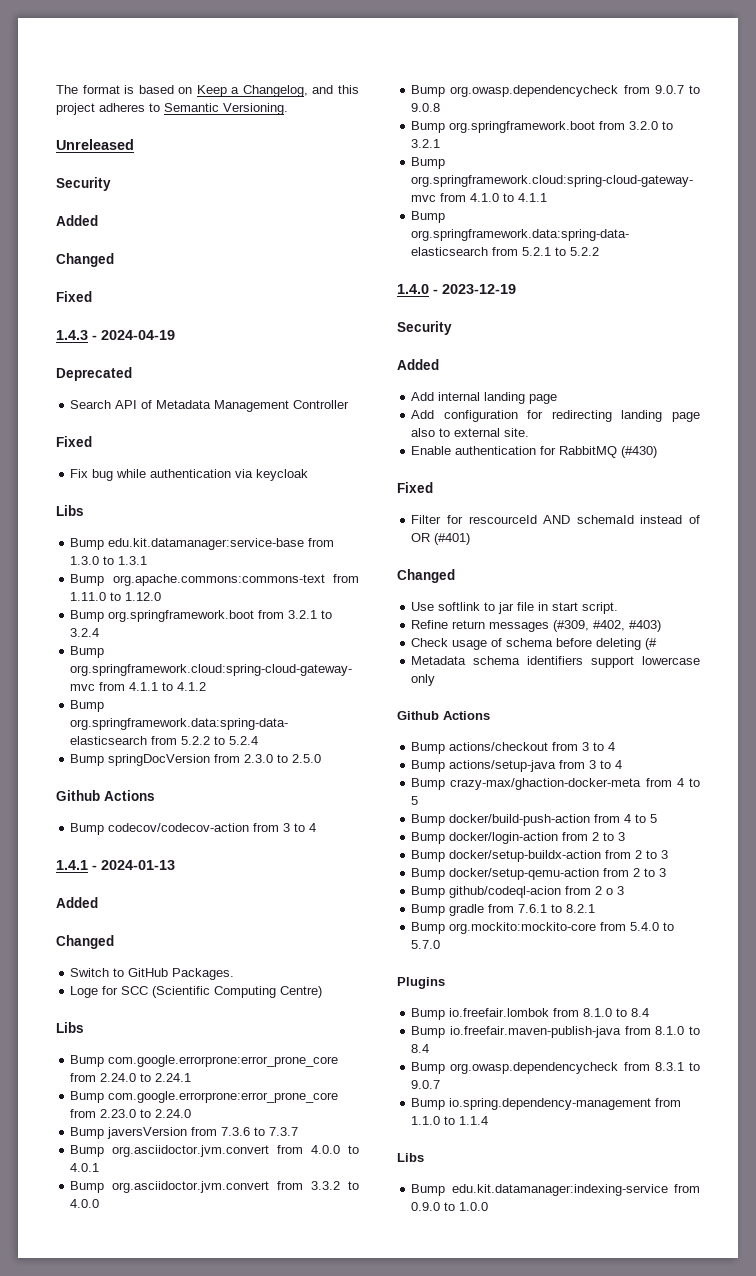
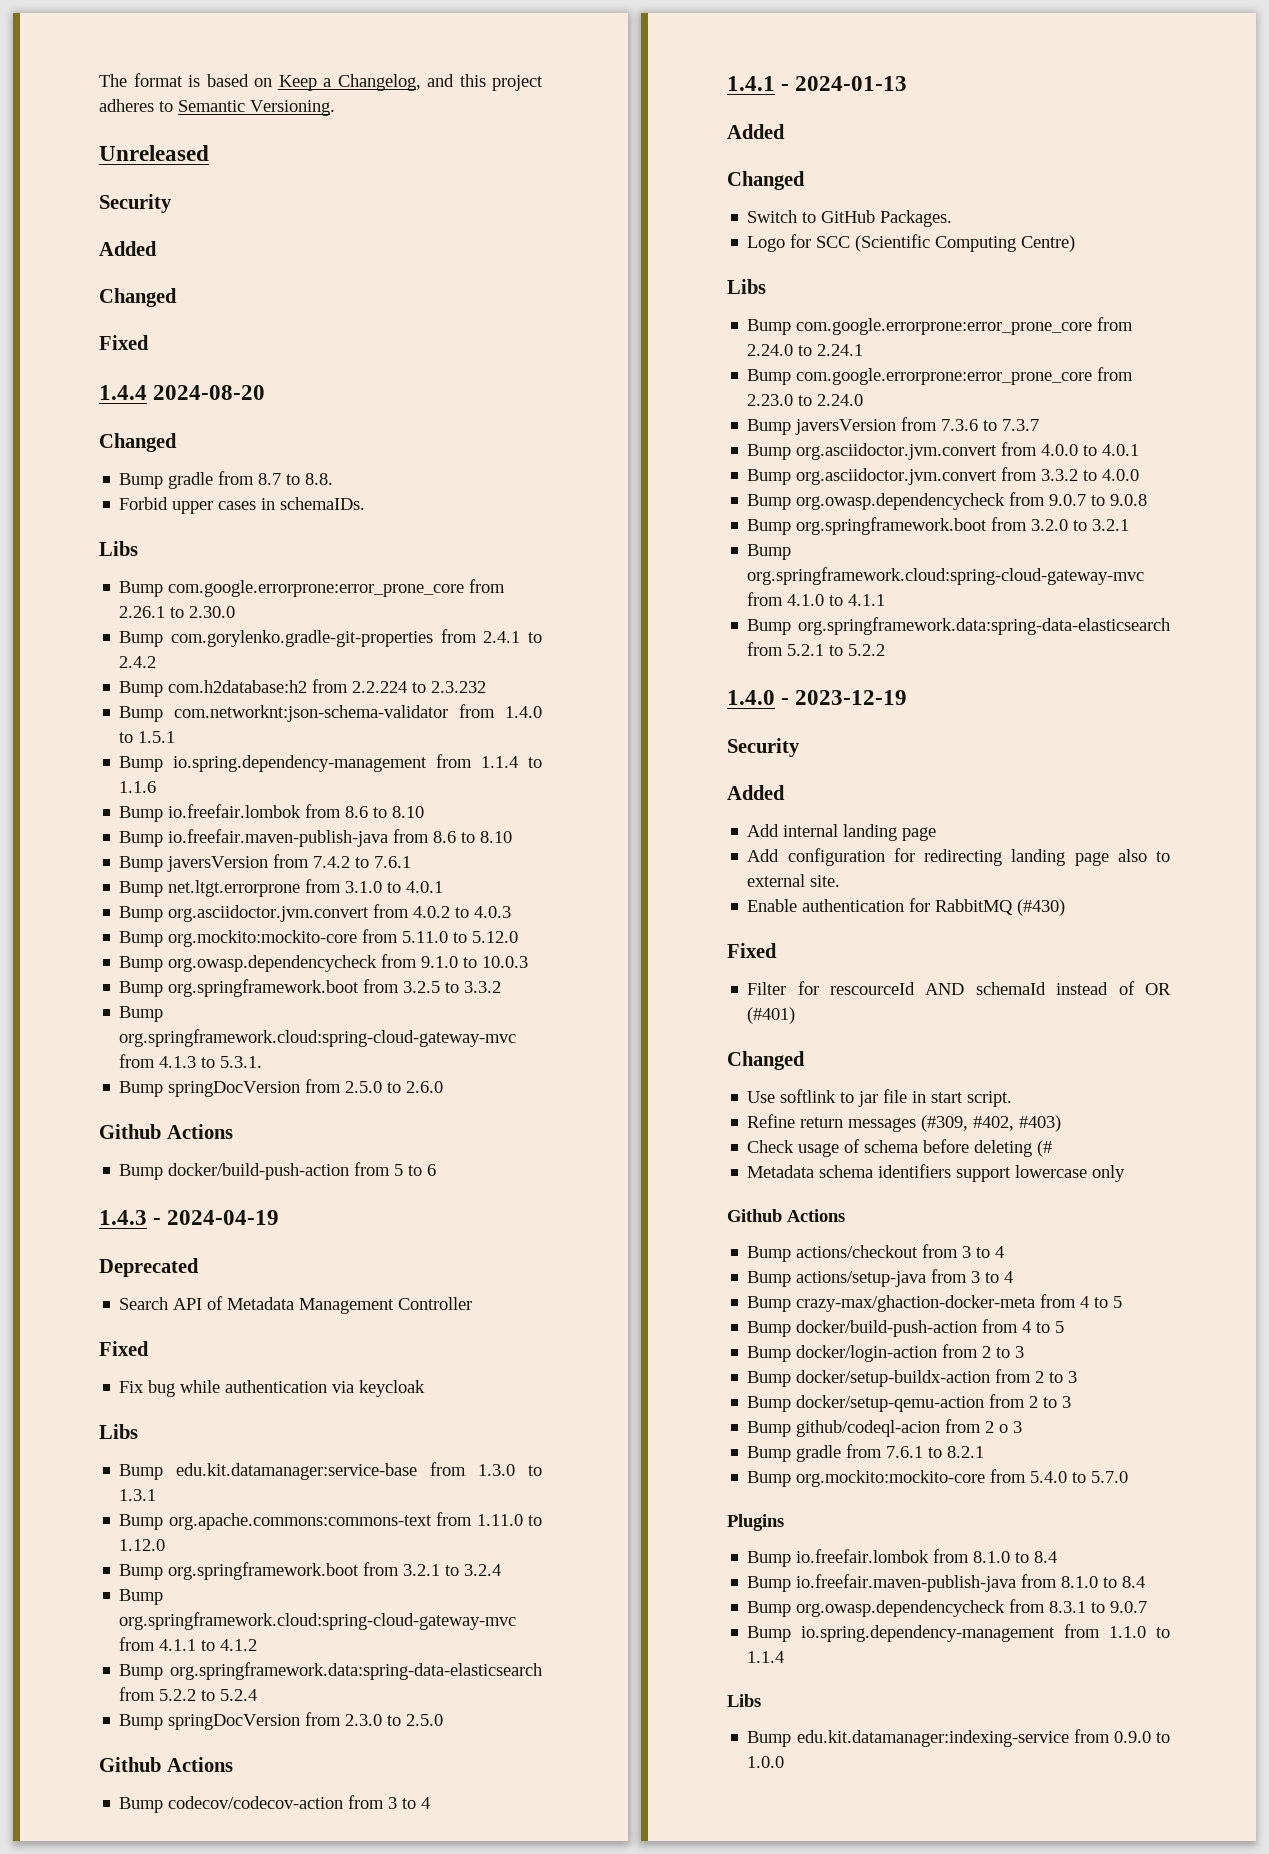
(92, 296) none -> [99,385,266,400] [99,433,177,452] [119,471,334,489] [119,497,366,514] [99,541,138,556] [119,579,506,597] [119,606,236,618] [119,629,542,647] [119,656,157,668] [119,679,487,697] [119,704,542,722] [119,731,176,743] [119,754,542,772] [119,781,157,793] [119,804,425,822] [119,829,513,847] [119,854,412,872] [119,879,444,897] [119,904,512,922] [119,929,519,947] [119,954,529,972] [119,979,502,997] [119,1006,164,1022] [119,1029,517,1047] [119,1054,263,1068] [119,1079,444,1097] [99,1124,233,1139] [119,1162,437,1180] // 1.4.4 2024-08-20 // Changed // Bump gradle from 8.7 to 8.8. // Forbid upper cases in schemaIDs. // Libs // Bump com.google.errorprone:error_prone_core from 2.26.1 to 2.30.0 // Bump com.gorylenko.gradle-git-properties from 2.4.1 to 2.4.2 // Bump com.h2database:h2 from 2.2.224 to 2.3.232 // Bump com.networknt:json-schema-validator from 1.4.0 to 1.5.1 // Bump io.spring.dependency-management from 1.1.4 to 1.1.6 // Bump io.freefair.lombok from 8.6 to 8.10 // Bump io.freefair.maven-publish-java from 8.6 to 8.10 // Bump javersVersion from 7.4.2 to 7.6.1 // Bump net.ltgt.errorprone from 3.1.0 to 4.0.1 // Bump org.asciidoctor.jvm.convert from 4.0.2 to 4.0.3 // Bump org.mockito:mockito-core from 5.11.0 to 5.12.0 // Bump org.owasp.dependencycheck from 9.1.0 to 10.0.3 // Bump org.springframework.boot from 3.2.5 to 3.3.2 // Bump org.springframework.cloud:spring-cloud-gateway-mvc from 4.1.3 to 5.3.1. // Bump springDocVersion from 2.5.0 to 2.6.0 // Github Actions // Bump docker/build-push-action from 5 to 6
[70,986,99,998] Loge -> [747,236,786,252] Logo

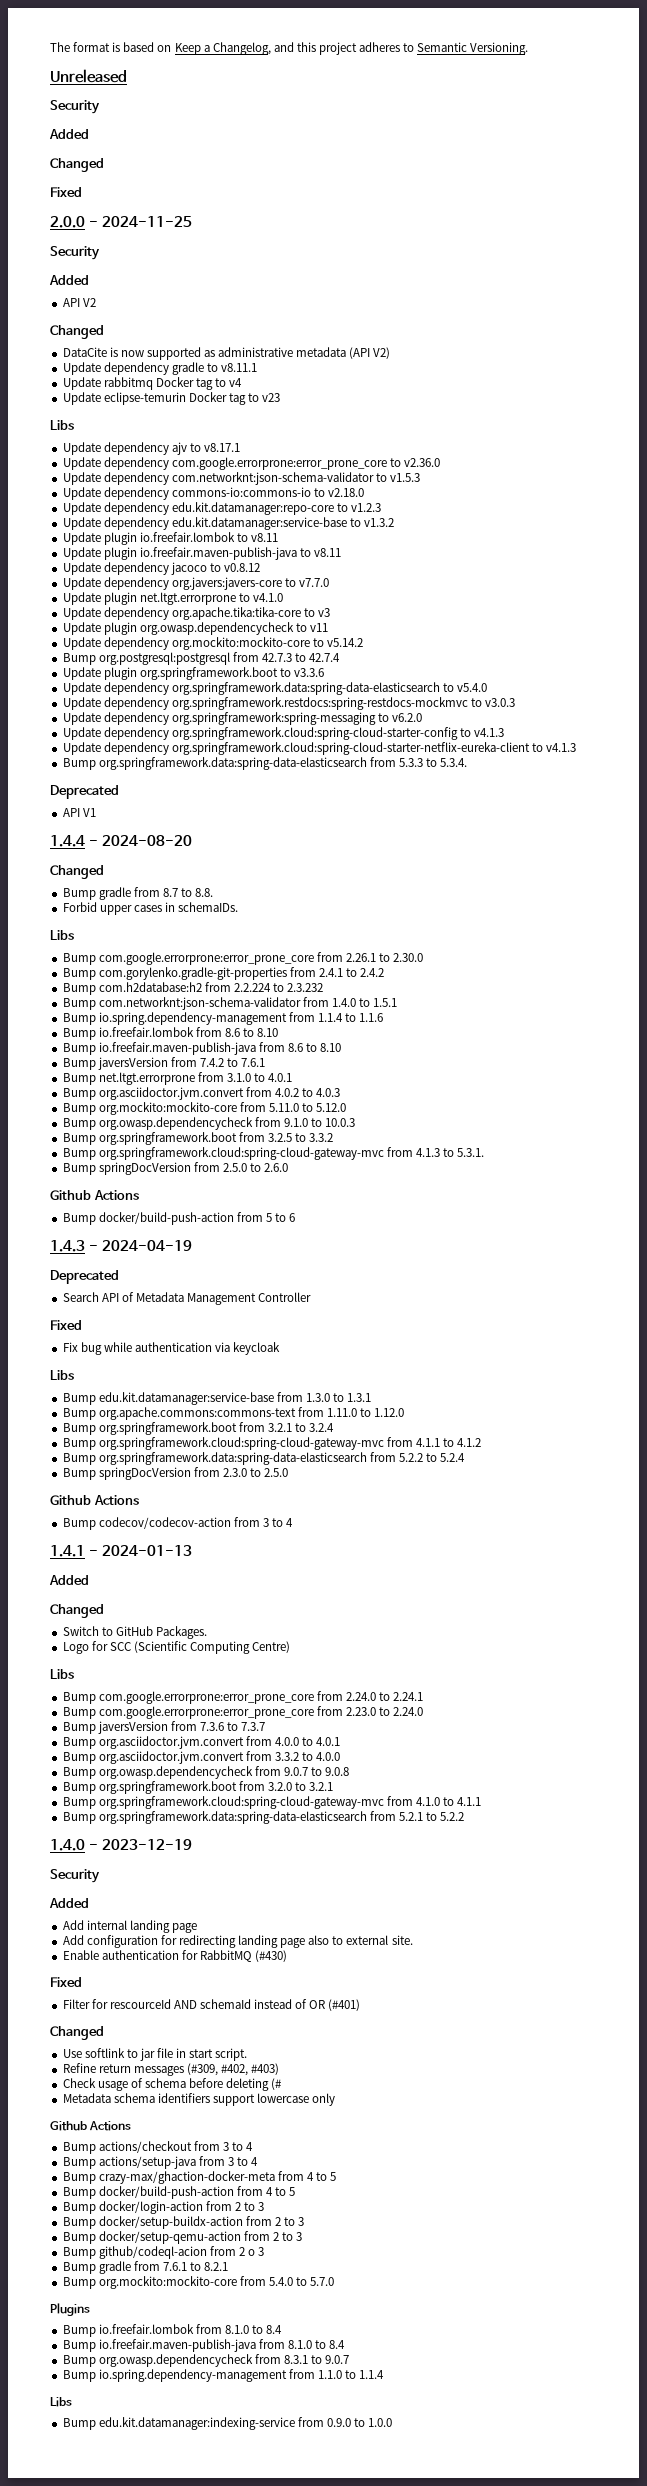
(149, 342) none -> [50,216,192,228] [50,246,100,260] [49,275,89,285] [62,298,96,307] [50,325,104,339] [62,347,391,360] [62,362,258,375] [62,377,243,390] [62,392,281,405] [50,420,74,430] [62,442,241,455] [62,457,441,470] [62,472,421,485] [62,487,365,500] [62,502,382,515] [62,517,395,530] [62,532,279,545] [62,547,342,560] [62,562,261,575] [62,577,330,590] [62,592,284,605] [62,607,331,620] [62,622,329,635] [62,637,364,650] [62,652,341,665] [62,667,325,680] [62,682,488,695] [62,697,516,710] [62,712,423,725] [62,727,505,740] [62,742,577,755] [62,757,468,770] [50,785,119,799] [62,808,96,817] // 2.0.0 - 2024-11-25 // Security // Added // API V2 // Changed // DataCite is now supported as administrative metadata (API V2) // Update dependency gradle to v8.11.1 // Update rabbitmq Docker tag to v4 // Update eclipse-temurin Docker tag to v23 // Libs // Update dependency ajv to v8.17.1 // Update dependency com.google.errorprone:error_prone_core to v2.36.0 // Update dependency com.networknt:json-schema-validator to v1.5.3 // Update dependency commons-io:commons-io to v2.18.0 // Update dependency edu.kit.datamanager:repo-core to v1.2.3 // Update dependency edu.kit.datamanager:service-base to v1.3.2 // Update plugin io.freefair.lombok to v8.11 // Update plugin io.freefair.maven-publish-java to v8.11 // Update dependency jacoco to v0.8.12 // Update dependency org.javers:javers-core to v7.7.0 // Update plugin net.ltgt.errorprone to v4.1.0 // Update dependency org.apache.tika:tika-core to v3 // Update plugin org.owasp.dependencycheck to v11 // Update dependency org.mockito:mockito-core to v5.14.2 // Bump org.postgresql:postgresql from 42.7.3 to 42.7.4 // Update plugin org.springframework.boot to v3.3.6 // Update dependency org.springframework.data:spring-data-elasticsearch to v5.4.0 // Update dependency org.springframework.restdocs:spring-restdocs-mockmvc to v3.0.3 // Update dependency org.springframework:spring-messaging to v6.2.0 // Update dependency org.springframework.cloud:spring-cloud-starter-config to v4.1.3 // Update dependency org.springframework.cloud:spring-cloud-starter-netflix-eureka-client to v4.1.3 // Bump org.springframework.data:spring-data-elasticsearch from 5.3.3 to 5.3.4. // Deprecated // API V1
(147, 392) none -> [88,840,98,846] -

